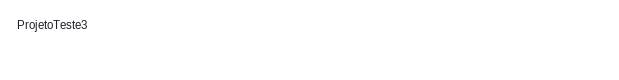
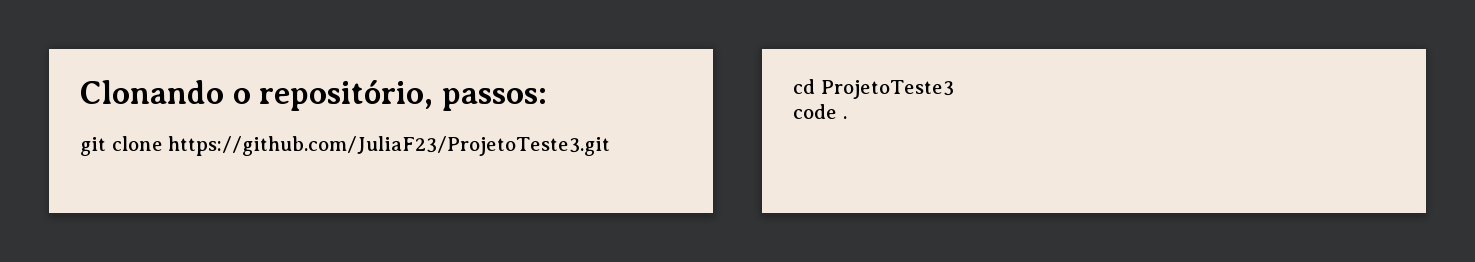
(17, 26) none -> [80,80,547,111] [80,136,611,156] [793,79,815,94] Clonando o repositório, passos: // git clone https://github.com/JuliaF23/ProjetoTeste3.git // cd
(87, 26) none -> [793,104,847,119] // code .

